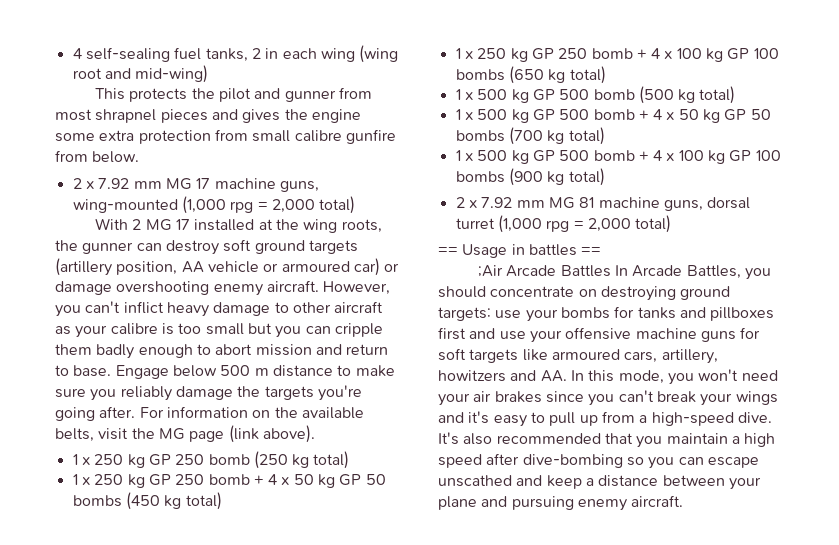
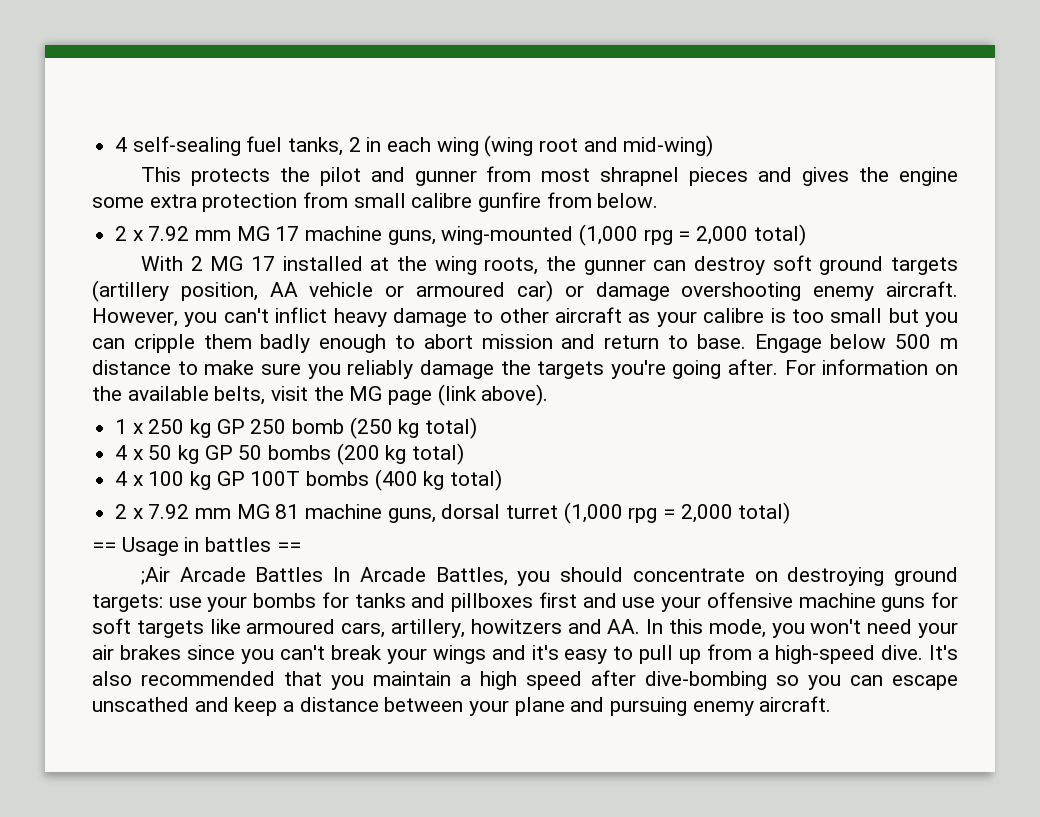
[72,474,386,488] [72,492,222,510] [455,48,779,62] [455,66,606,84] [455,86,736,104] [455,109,771,123] [455,127,605,145] [455,150,781,164] [455,168,543,186] 1 x 250 kg GP 250 bomb + 4 x 50 kg GP 50 bombs (450 kg total) // 1 x 250 kg GP 250 bomb + 4 x 100 kg GP 100 bombs (650 kg total) // 1 x 500 kg GP 500 bomb (500 kg total) // 1 x 500 kg GP 500 bomb + 4 x 50 kg GP 50 bombs (700 kg total) // 1 x 500 kg GP 500 bomb + 4 x 100 kg GP 100 bombs (900 -> [115,443,465,465] [115,469,418,491] 4 x 50 kg GP 50 bombs (200 kg total) // 4 x 100 kg GP 100T bombs (400

